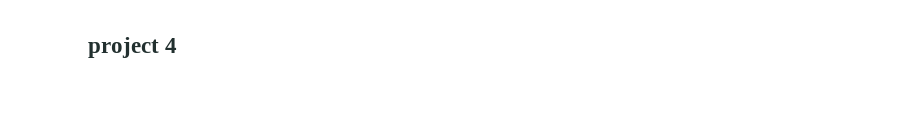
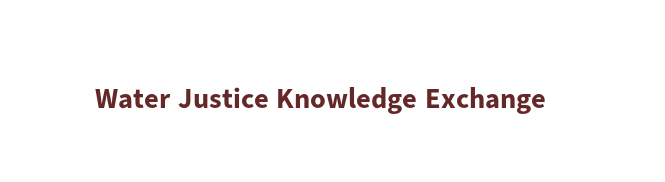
[88,37,178,58] project 4 -> [95,87,547,114] Water Justice Knowledge Exchange

